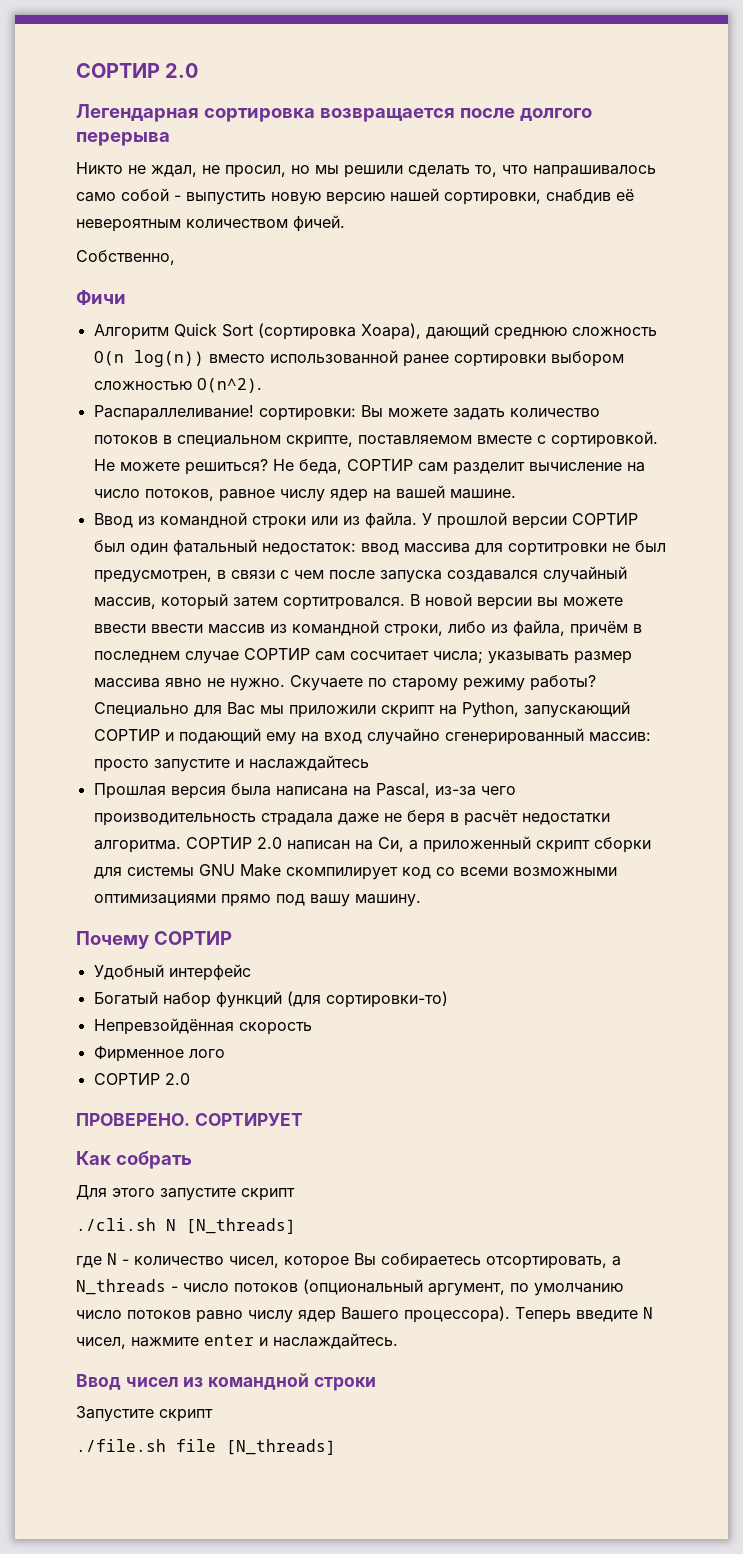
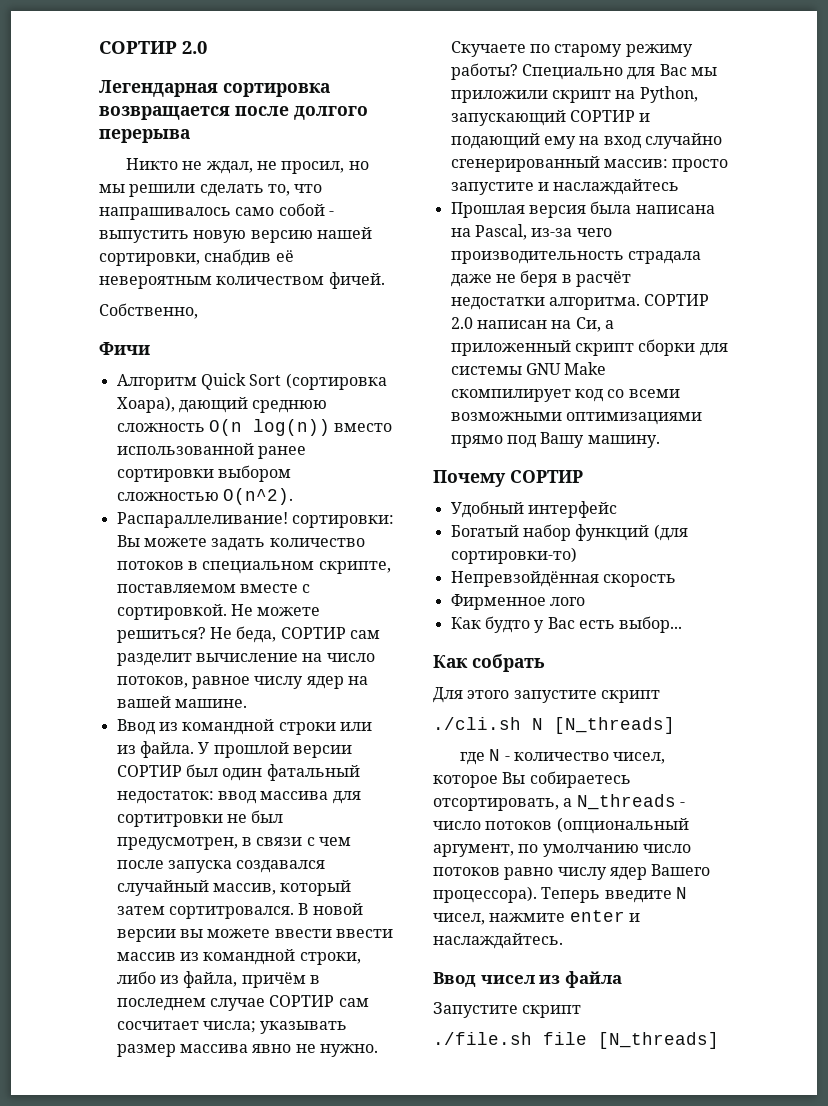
[309,894,350,907] вашу -> [540,432,585,448] Вашу
[93,1073,190,1085] [76,1113,303,1126] СОРТИР 2.0 // ПРОВЕРЕНО. СОРТИРУЕТ -> [450,616,683,633] Как будто у Вас есть выбор...
[208,1373,376,1391] командной строки -> [564,971,622,988] файла

